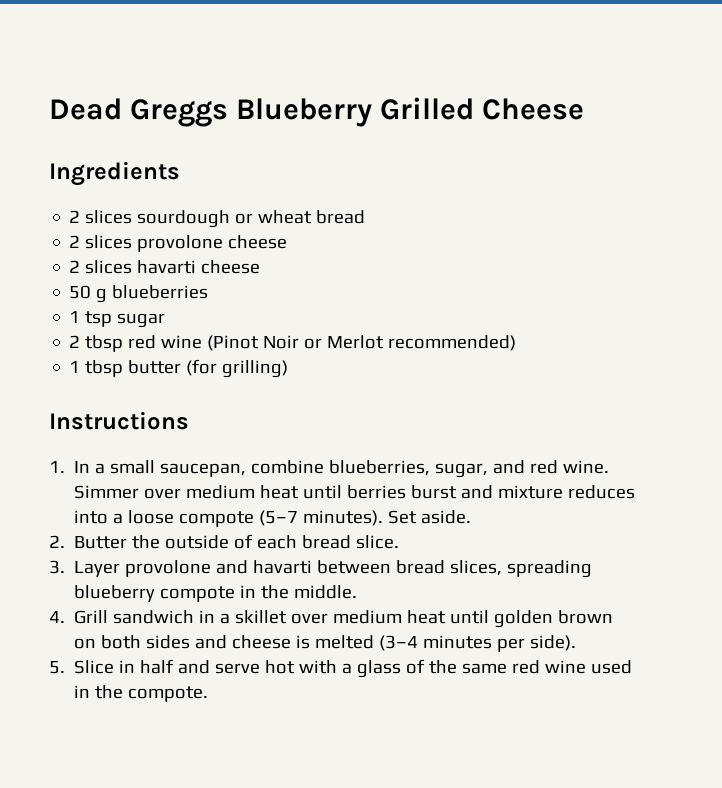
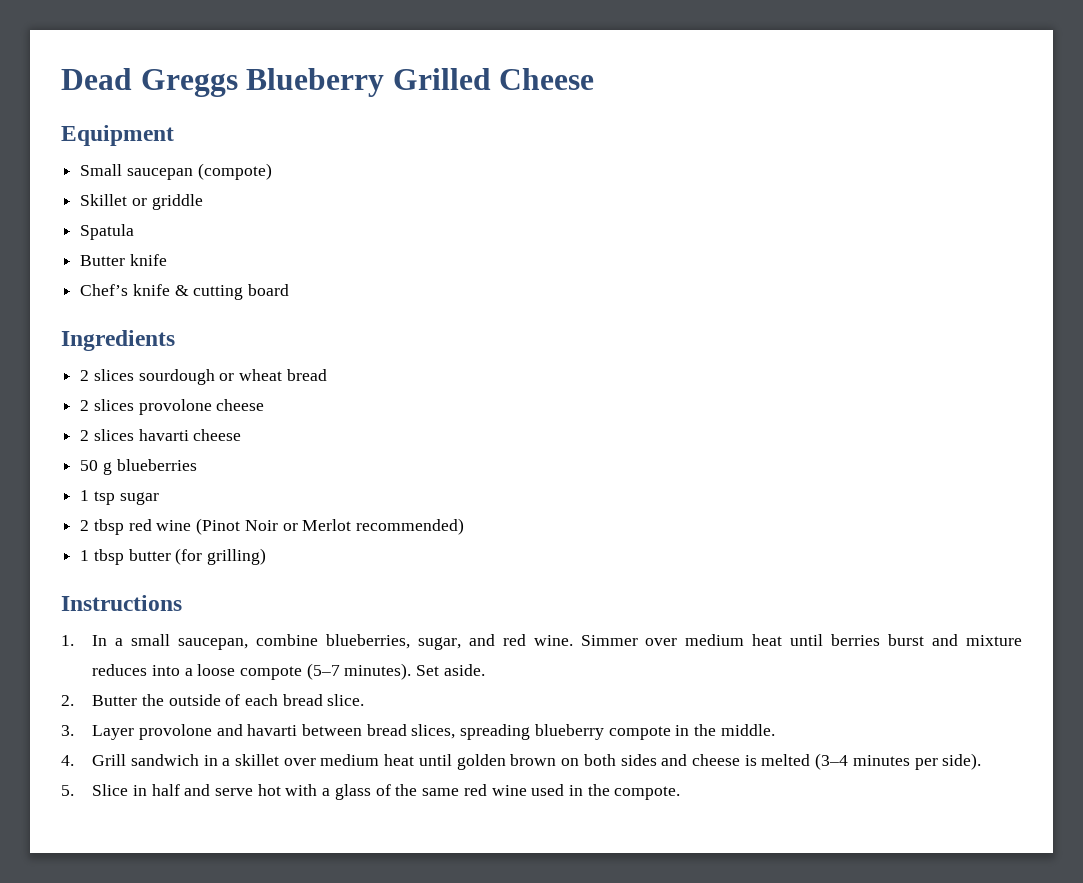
(585, 109) none -> [61,125,174,146] [80,163,272,180] [80,194,203,210] [80,224,135,240] [80,254,167,266] [80,284,290,300] // Equipment // Small saucepan (compote) // Skillet or griddle // Spatula // Butter knife // Chef’s knife & cutting board

